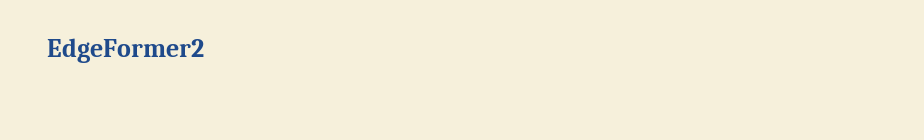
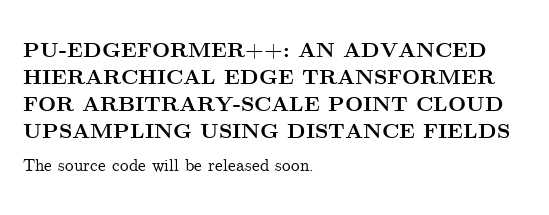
[47,38,204,63] EdgeFormer2 -> [23,42,487,59] [23,69,496,84] [23,96,504,112] [23,123,510,138] [23,159,314,173] PU-EDGEFORMER++: AN ADVANCED HIERARCHICAL EDGE TRANSFORMER FOR ARBITRARY-SCALE POINT CLOUD UPSAMPLING USING DISTANCE FIELDS // The source code will be released soon.

